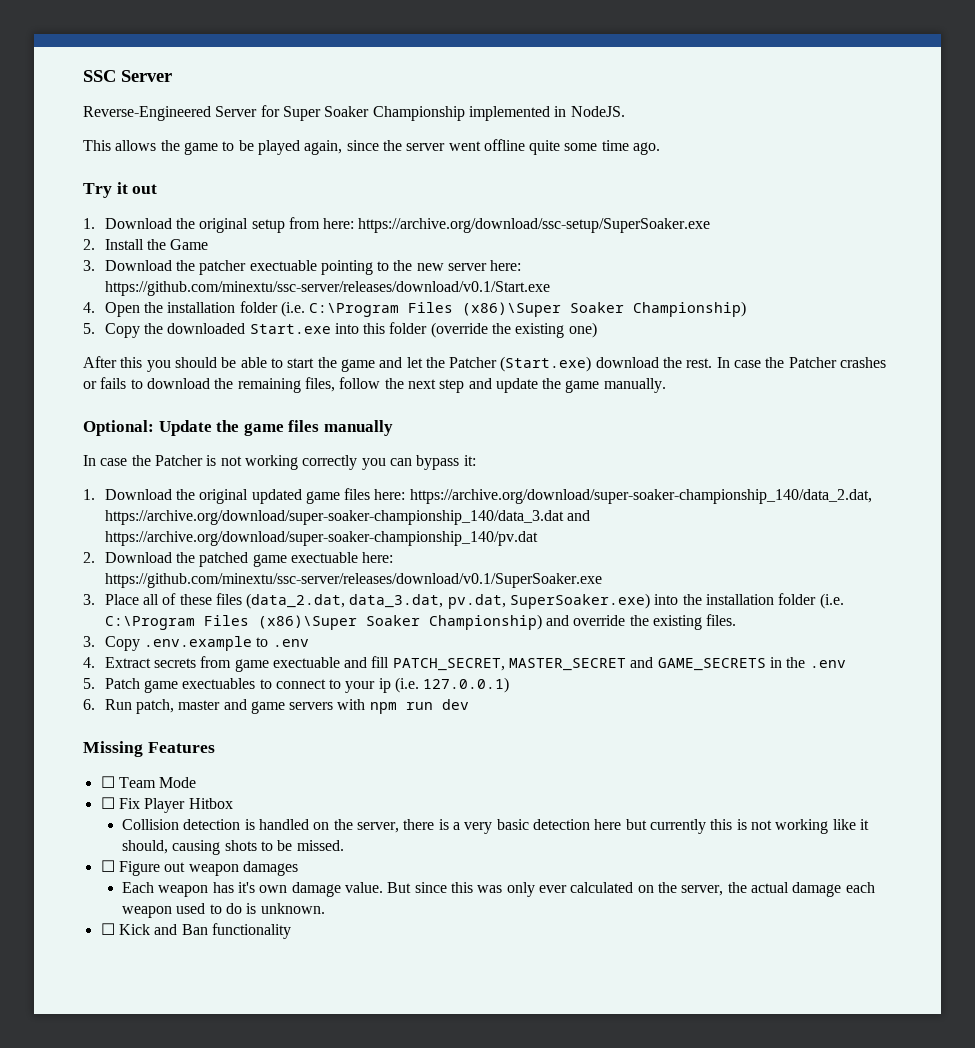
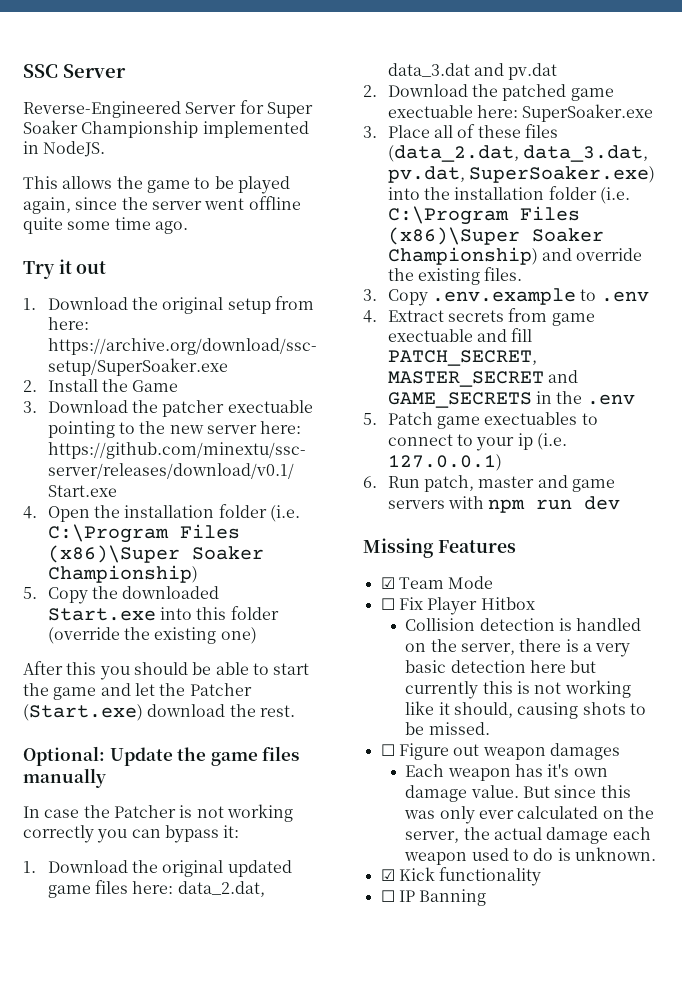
[716,357,887,368] [83,377,666,393] In case the Patcher crashes or fails to download the remaining files, follow the next step and update the game manually. -> (295, 711) none
[409,489,872,504] [104,510,590,525] [104,531,538,546] https://archive.org/download/super-soaker-championship_140/data_2.dat, https://archive.org/download/super-soaker-championship_140/data_3.dat and https://archive.org/download/super-soaker-championship_140/pv.dat -> [177,881,265,897] [387,63,558,80] data_2.dat, data_3.dat and pv.dat
[104,573,602,588] https://github.com/minextu/ssc-server/releases/download/v0.1/SuperSoaker.exe -> [522,104,654,122] SuperSoaker.exe
[100,776,115,788] ☐ -> [380,577,395,589] ☑
[100,923,291,939] ☐ Kick and Ban functionality -> [380,867,542,886] [380,889,487,906] ☑ Kick functionality // ☐ IP Banning

